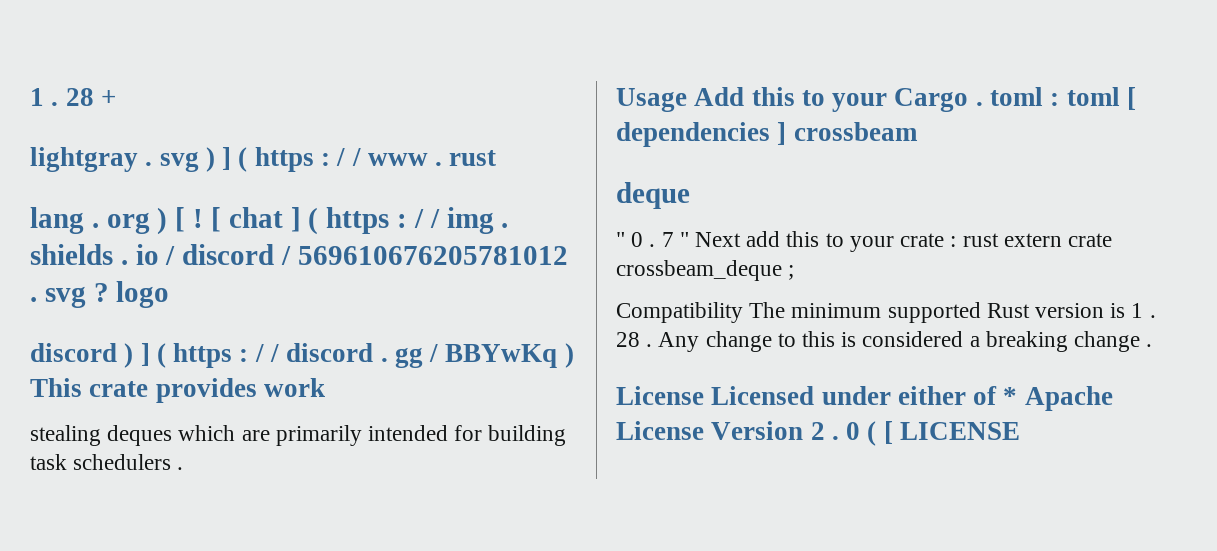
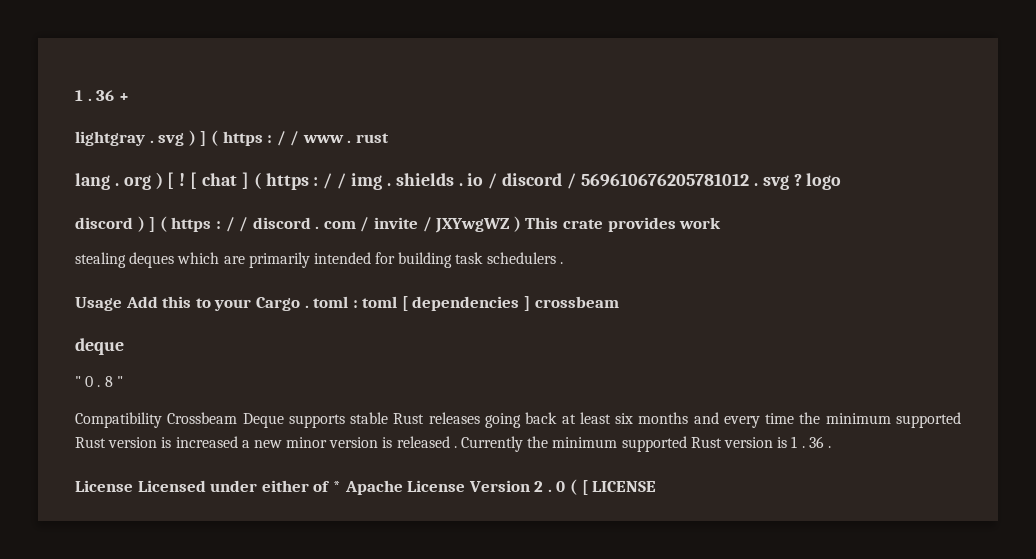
[30,88,94,106] 1 . 28 -> [75,90,115,101] 1 . 36
[394,344,558,368] gg / BBYwKq -> [323,217,511,233] com / invite / JXYwgWZ
[661,231,1112,252] [616,260,795,281] [616,302,786,323] 7 " Next add this to your crate : rust extern crate crossbeam_deque ; // Compatibility The -> [104,376,123,387] [75,412,962,428] [75,436,549,452] 8 " // Compatibility Crossbeam Deque supports stable Rust releases going back at least six months and every time the minimum supported Rust version is increased a new minor version is released . Currently the
[616,331,1141,352] 28 . Any change to this is considered a breaking change -> [808,436,824,448] 36

